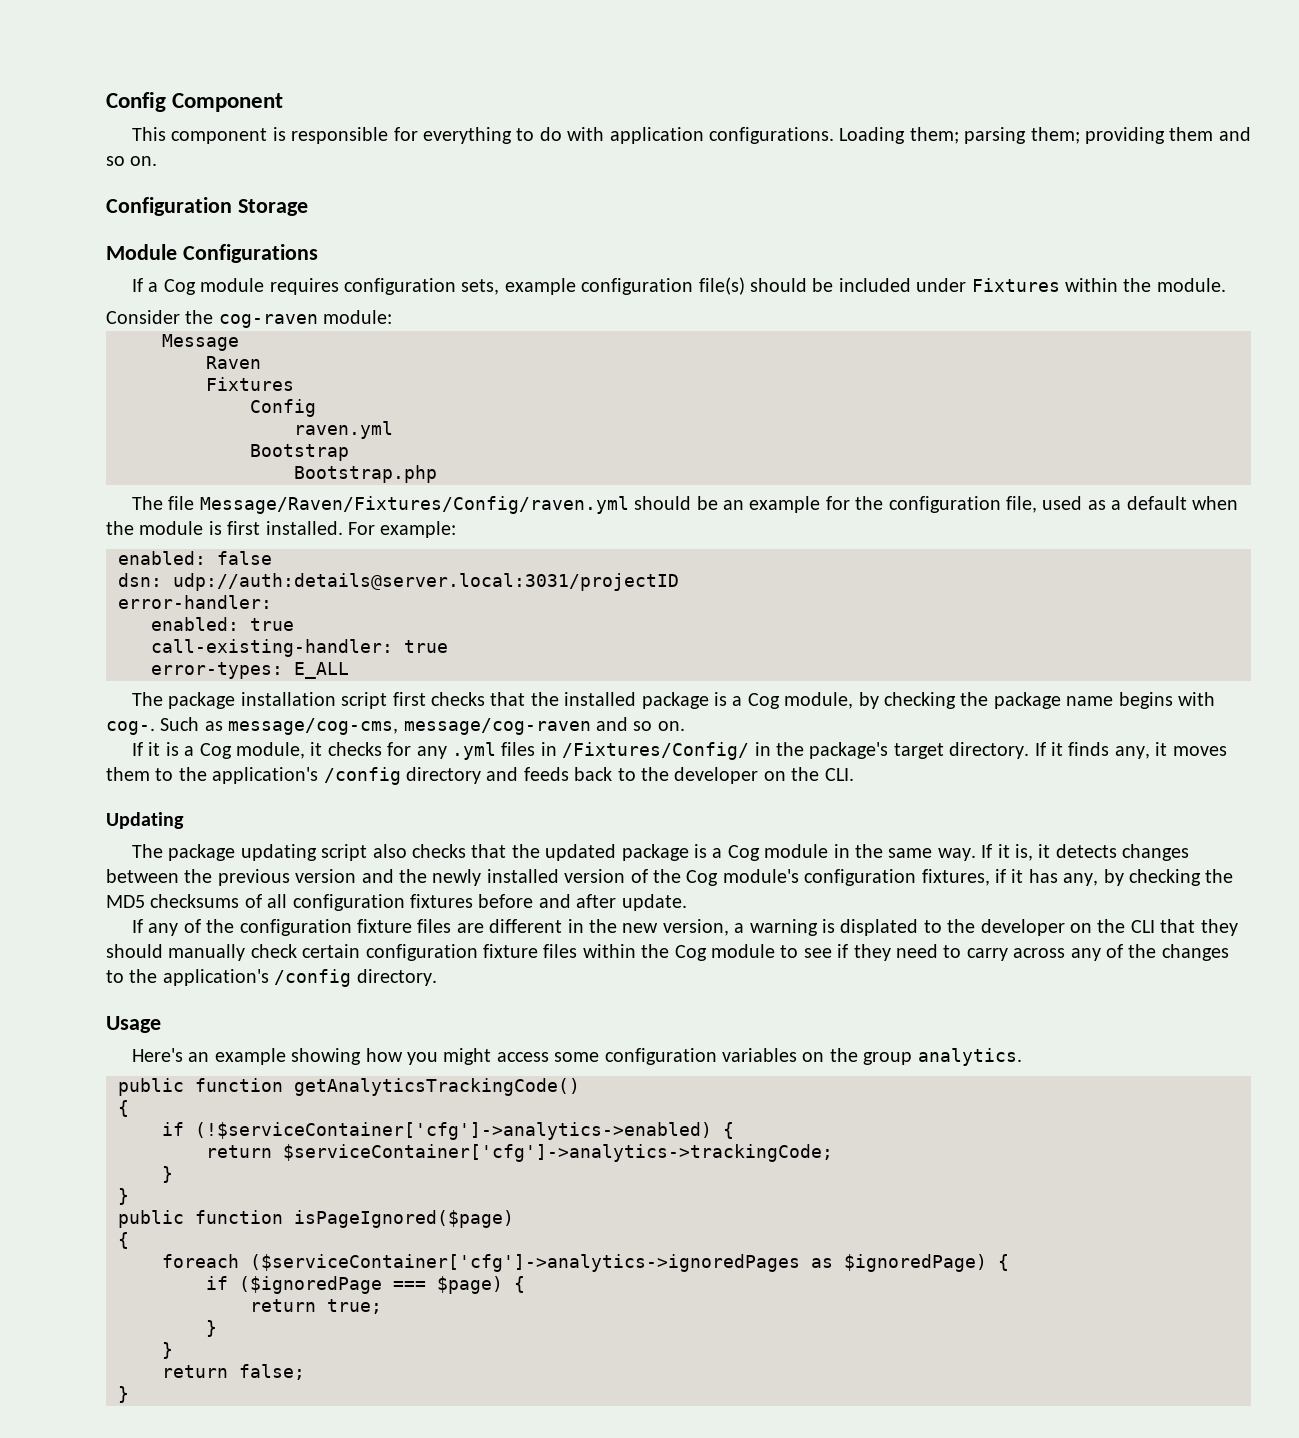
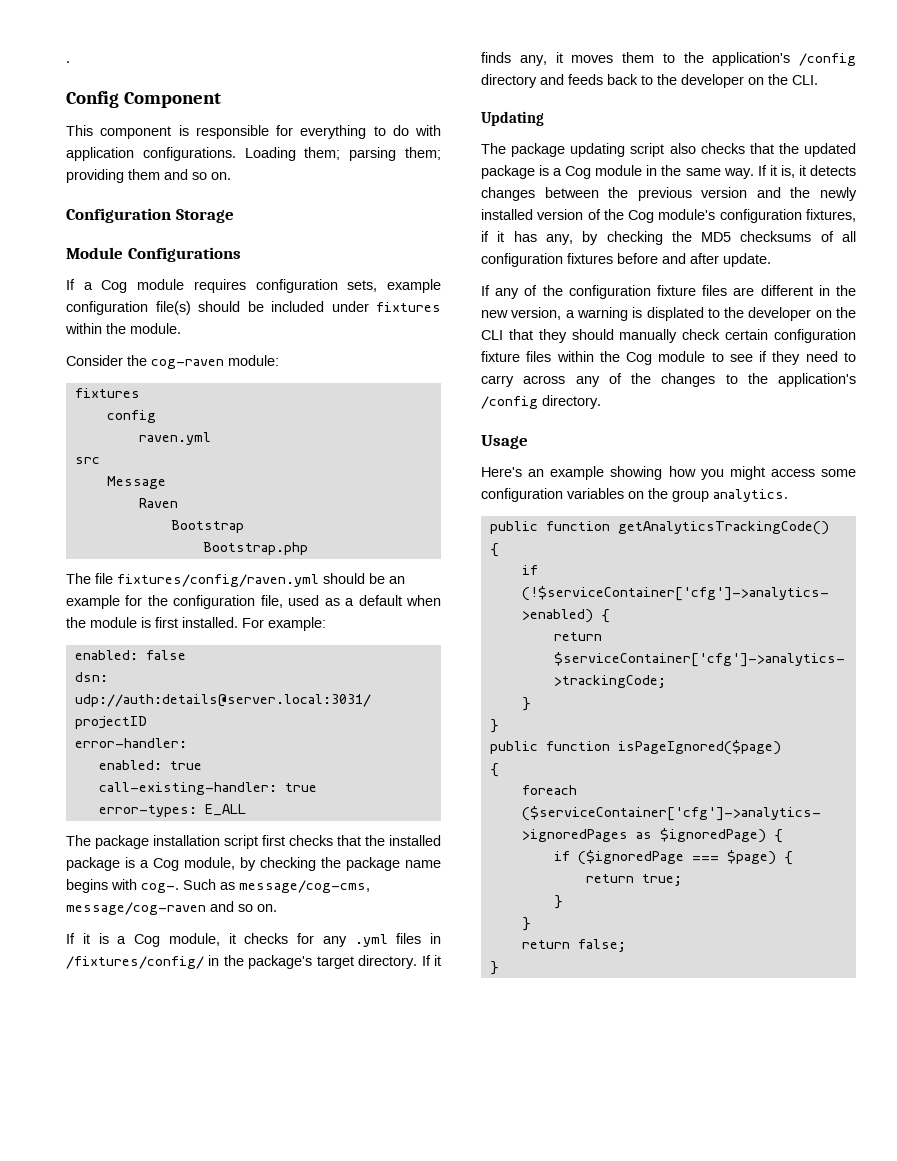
(106, 102) none -> [66,61,70,63] . //
[971,278,1060,292] Fixtures -> [376,302,441,312] fixtures
(393, 317) none -> [74,388,140,398] [106,410,156,423] [138,432,211,445] [74,457,100,464] // fixtures // config // raven.yml // src
[206,377,294,391] [250,399,316,417] [294,421,393,439] // Fixtures // Config // raven.yml -> (178, 503) none
[199,496,629,514] Message/Raven/Fixtures/Config/raven.yml -> [117,574,319,587] fixtures/config/raven.yml
[562,742,750,760] /Fixtures/Config/ -> [66,956,204,969] /fixtures/config/

